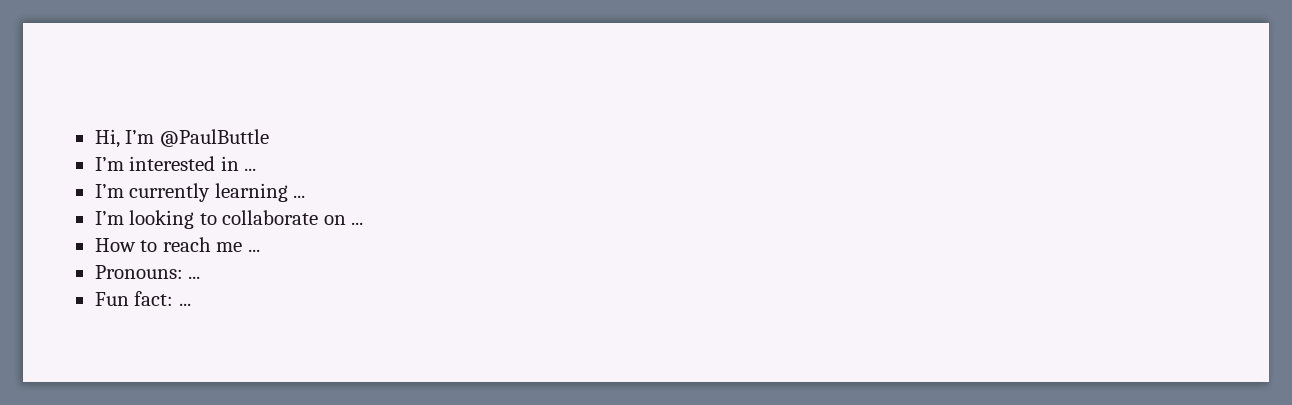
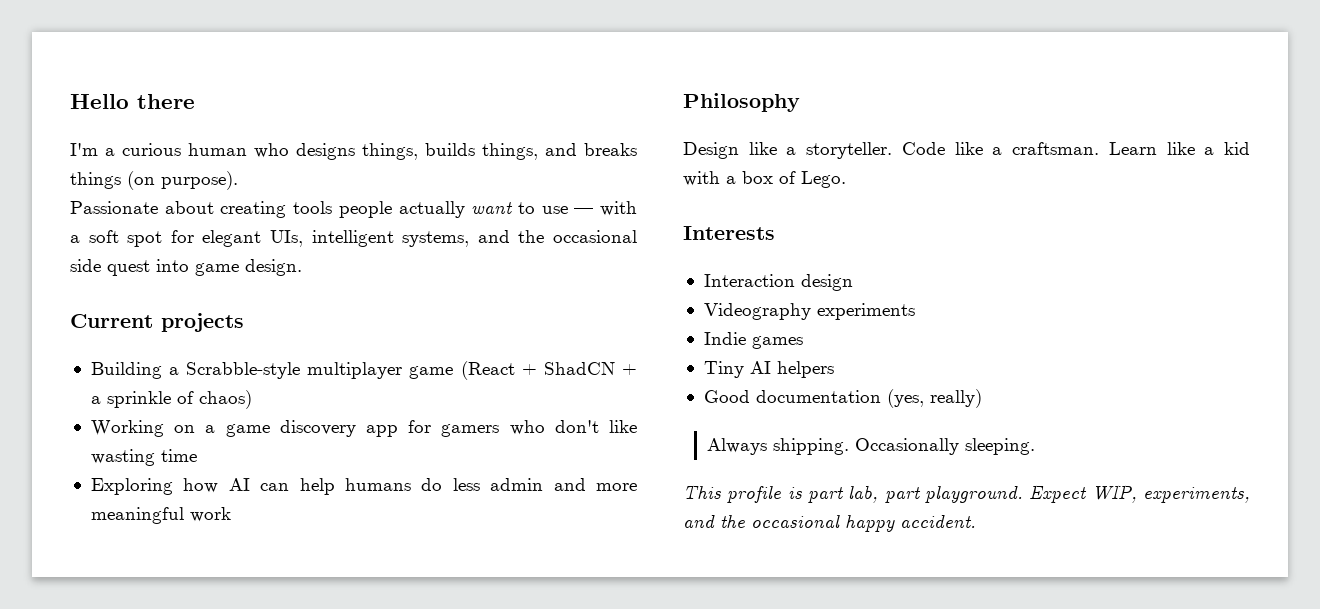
[94,129,269,148] [94,156,257,171] [94,183,306,202] [94,210,364,229] [94,237,260,252] [94,265,201,279] [94,291,191,306] Hi, I’m @PaulButtle // I’m interested in ... // I’m currently learning ... // I’m looking to collaborate on ... // How to reach me ... // Pronouns: ... // Fun fact: ... -> [70,94,195,109] [70,143,637,160] [70,171,238,190] [70,201,637,218] [70,230,638,247] [70,259,302,276] [70,313,244,332] [90,361,637,380] [90,390,252,409] [90,420,637,437] [90,449,197,466] [90,478,638,495] [90,507,231,524] [683,93,800,112] [683,142,1250,159] [683,171,846,188] [683,226,775,240] [703,274,853,291] [703,303,915,320] [703,332,803,349] [703,361,834,378] [703,389,982,408] [707,438,1036,455] [683,485,1250,503] [683,515,976,532] Hello there // I'm a curious human who designs things, builds things, and breaks things (on purpose). // Passionate about creating tools people actually want to use — with a soft spot for elegant UIs, intelligent systems, and the occasional side quest into game design. // Current projects // Building a Scrabble-style multiplayer game (React + ShadCN + a sprinkle of chaos) // Working on a game discovery app for gamers who don't like wasting time // Exploring how AI can help humans do less admin and more meaningful work // Philosophy // Design like a storyteller. Code like a craftsman. Learn like a kid with a box of Lego. // Interests // Interaction design // Videography experiments // Indie games // Tiny AI helpers // Good documentation (yes, really) // Always shipping. Occasionally sleeping. // This profile is part lab, part playground. Expect WIP, experiments, and the occasional happy accident.

